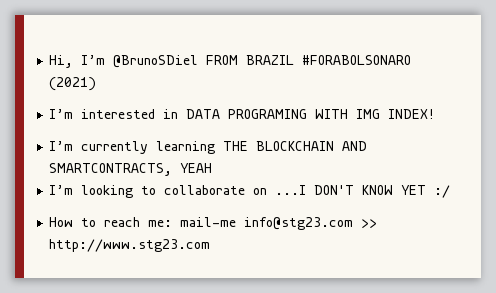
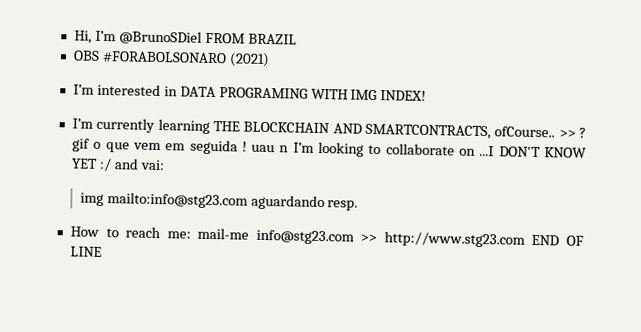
(295, 60) none -> [72,50,100,61] // OBS
[180,163,213,173] YEAH // -> [494,126,586,138] [71,138,290,155] ofCourse.. >> ? gif o que vem em seguida ! uau n
(451, 191) none -> [113,158,165,171] [79,192,359,211] and vai: // img mailto:info@stg23.com aguardando resp.
(211, 245) none -> [531,234,584,246] [69,246,102,257] END OF LINE

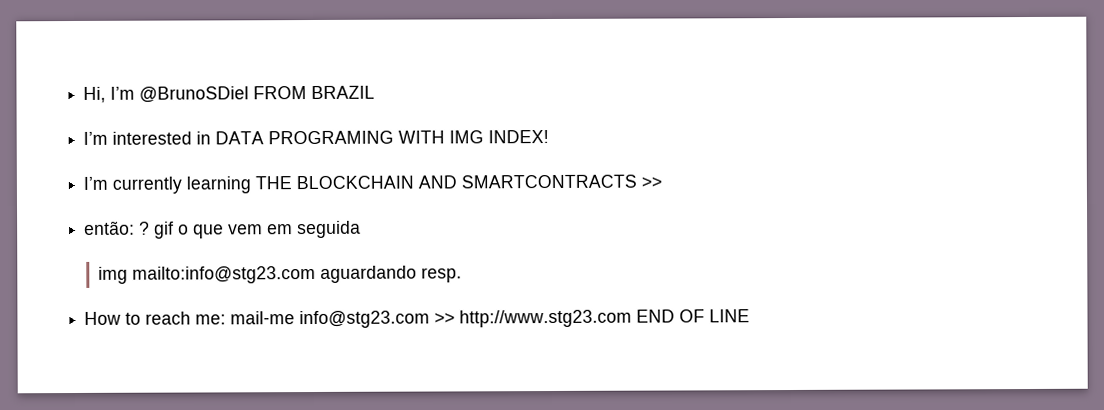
[72,50,270,68] // OBS #FORABOLSONARO (2021) -> (376, 92) none
[364,123,576,140] SMARTCONTRACTS, ofCourse.. >> -> [461,174,663,189] [84,220,136,235] SMARTCONTRACTS >> // então:
[241,141,588,158] [70,157,165,172] ! uau n I’m looking to collaborate on ...I DON'T KNOW YET :/ and vai: -> (362, 229) none

